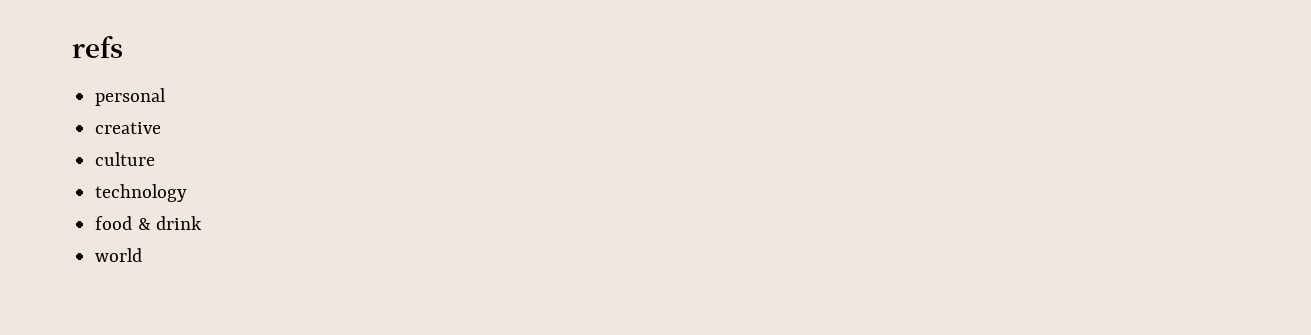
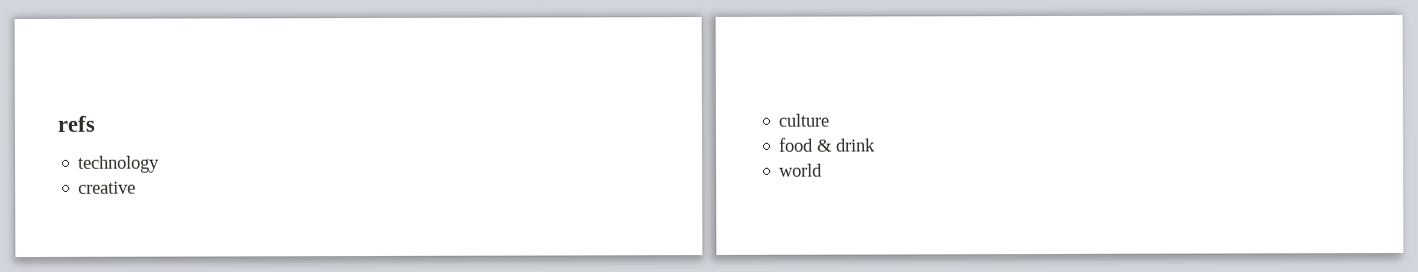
[95,88,167,106] personal -> [78,155,161,173] technology
[95,184,188,202] // technology -> (830, 120) none

